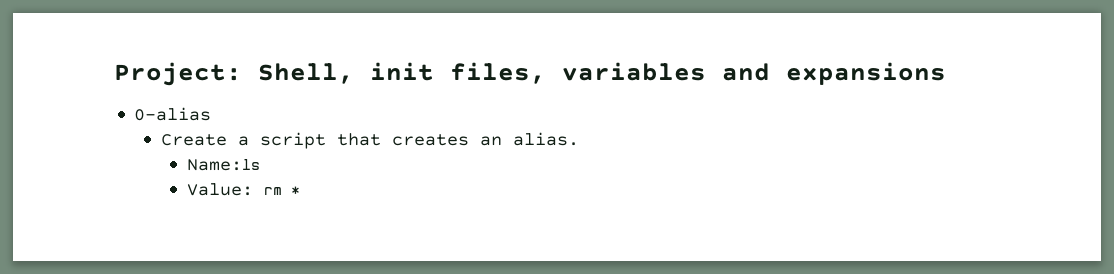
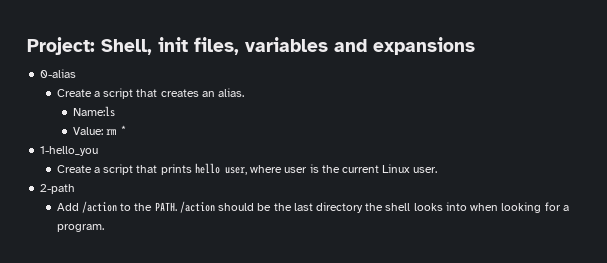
(300, 190) none -> [40,146,99,156] [56,163,438,175] [40,184,76,194] [56,201,569,213] [56,224,104,232] // 1-hello_you // Create a script that prints hello user, where user is the current Linux user. // 2-path // Add /action to the PATH. /action should be the last directory the shell looks into when looking for a program.

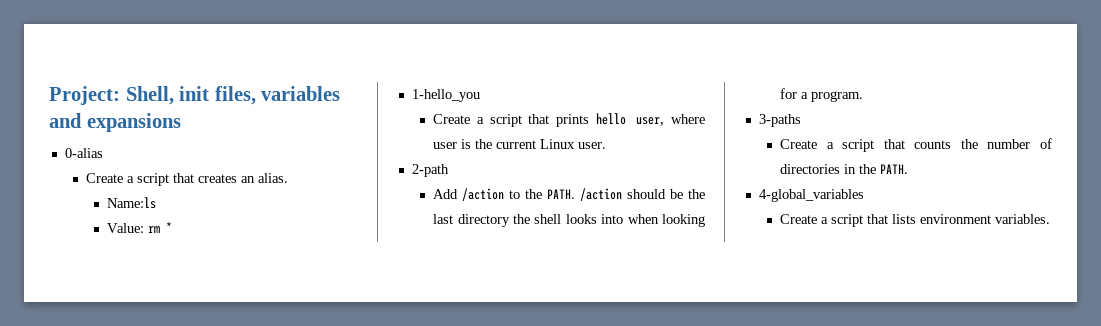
(104, 228) none -> [758,114,801,127] [780,138,1052,152] [780,164,909,174] [758,189,864,202] [780,214,1051,227] // 3-paths // Create a script that counts the number of directories in the PATH. // 4-global_variables // Create a script that lists environment variables.

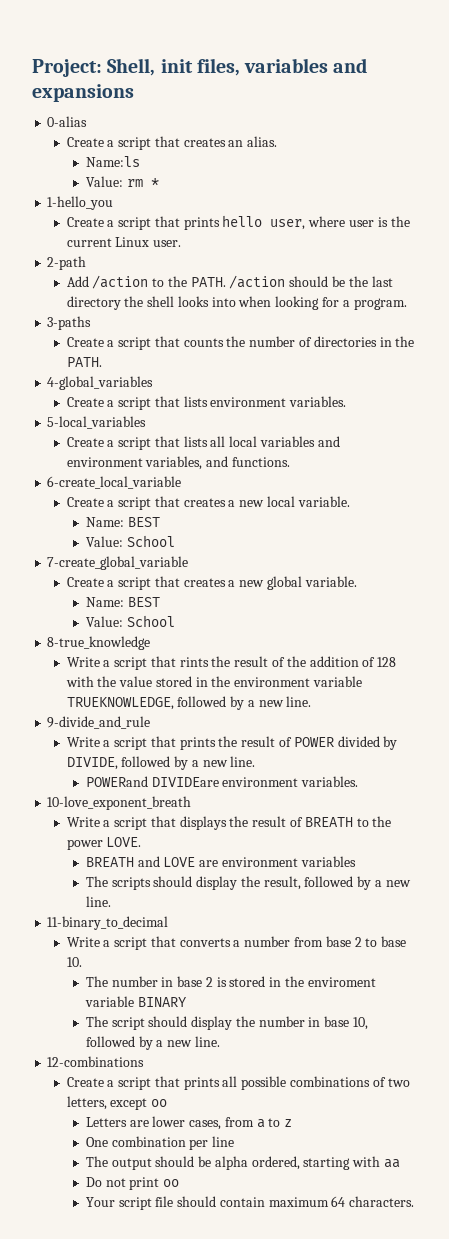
(1051, 219) none -> [47,416,147,429] [66,436,340,450] [66,456,290,470] [47,476,182,489] [66,496,350,510] [85,517,160,527] [85,535,175,547] [47,556,189,570] [66,576,357,590] [85,597,160,607] [85,615,175,627] [47,636,151,650] [66,656,397,670] [65,676,363,687] [66,696,312,710] [47,716,151,729] [66,736,398,750] [66,756,256,770] [85,776,359,787] [47,796,192,810] [66,816,392,830] [66,837,142,850] [85,856,356,867] [85,876,411,890] [85,896,111,907] [47,916,169,930] [66,936,407,950] [66,957,82,967] [85,976,376,987] [84,996,186,1007] [85,1016,368,1030] [85,1036,220,1050] [47,1056,145,1067] [66,1076,410,1090] [66,1096,168,1110] [85,1116,293,1130] [85,1136,235,1150] [85,1156,400,1170] [85,1177,180,1190] [85,1196,415,1210] // 5-local_variables // Create a script that lists all local variables and environment variables, and functions. // 6-create_local_variable // Create a script that creates a new local variable. // Name: BEST // Value: School // 7-create_global_variable // Create a script that creates a new global variable. // Name: BEST // Value: School // 8-true_knowledge // Write a script that rints the result of the addition of 128 with the value stored in the environment variable TRUEKNOWLEDGE, followed by a new line. // 9-divide_and_rule // Write a script that prints the result of POWER divided by DIVIDE, followed by a new line. // POWERand DIVIDEare environment variables. // 10-love_exponent_breath // Write a script that displays the result of BREATH to the power LOVE. // BREATH and LOVE are environment variables // The scripts should display the result, followed by a new line. // 11-binary_to_decimal // Write a script that converts a number from base 2 to base 10. // The number in base 2 is stored in the enviroment variable BINARY // The script should display the number in base 10, followed by a new line. // 12-combinations // Create a script that prints all possible combinations of two letters, except oo // Letters are lower cases, from a to z // One combination per line // The output should be alpha ordered, starting with aa // Do not print oo // Your script file should contain maximum 64 characters.

